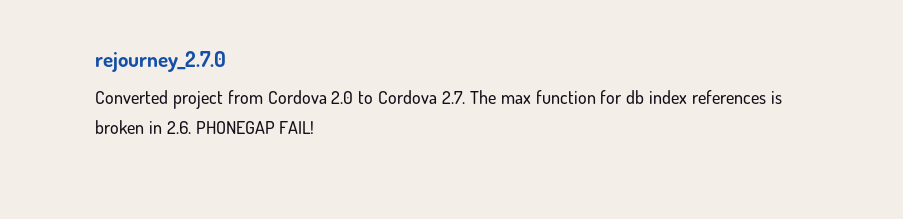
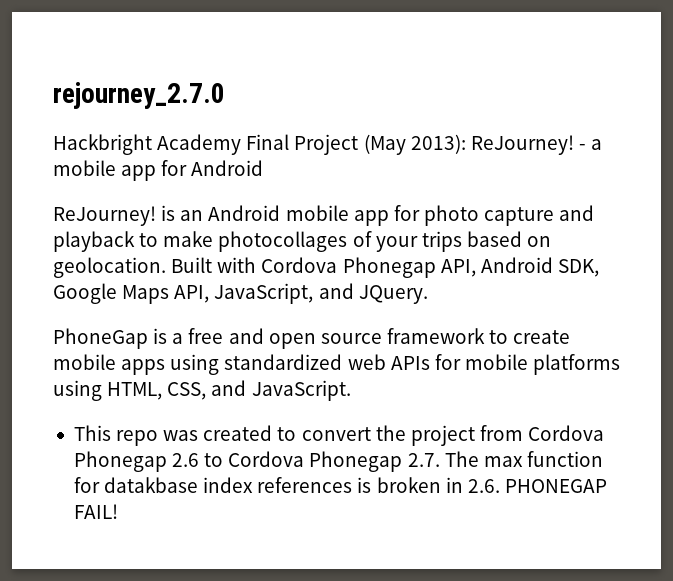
[95,90,168,104] Converted -> [53,134,603,155] [53,160,264,181] [53,205,595,226] [53,231,552,252] [53,257,599,278] [53,283,428,304] [53,328,571,349] [53,354,621,375] [53,380,351,401] [73,425,406,446] Hackbright Academy Final Project (May 2013): ReJourney! - a mobile app for Android // ReJourney! is an Android mobile app for photo capture and playback to make photocollages of your trips based on geolocation. Built with Cordova Phonegap API, Android SDK, Google Maps API, JavaScript, and JQuery. // PhoneGap is a free and open source framework to create mobile apps using standardized web APIs for mobile platforms using HTML, CSS, and JavaScript. // This repo was created to convert the
[331,91,354,104] 2.0 -> [73,451,200,472] Phonegap 2.6
(438, 97) none -> [309,451,403,472] Phonegap
[626,90,645,104] db -> [104,477,199,493] datakbase

